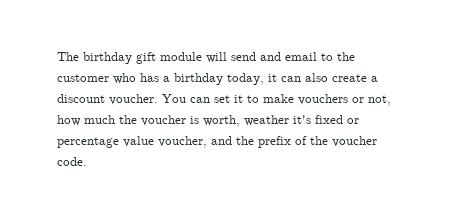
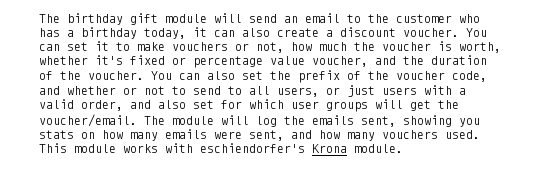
[260,52,281,61] and -> [284,16,298,23] an
[244,115,289,126] weather -> [39,56,88,65] whether
[258,136,377,148] [57,157,87,166] prefix of the voucher code. -> [431,55,487,65] [39,70,487,83] [39,85,466,97] [39,99,459,112] [39,114,480,127] [39,129,480,141] [39,143,403,153] duration of the voucher. You can also set the prefix of the voucher code, and whether or not to send to all users, or just users with a valid order, and also set for which user groups will get the voucher/email. The module will log the emails sent, showing you stats on how many emails were sent, and how many vouchers used. This module works with eschiendorfer's Krona module.

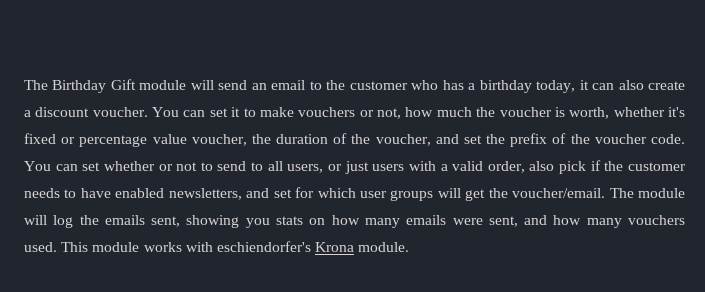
[39,13,158,25] The birthday gift -> [24,79,136,93] The Birthday Gift
[375,56,396,65] and -> (247, 140) none
[88,71,235,80] voucher. You can also -> [375,134,459,146] voucher, and
[452,71,487,82] [39,86,60,95] code, and -> [651,134,685,144] [24,161,101,171] code. You can set
[130,100,186,109] and also -> [529,160,686,174] [24,188,270,200] also pick if the customer needs to have enabled newsletters, and

